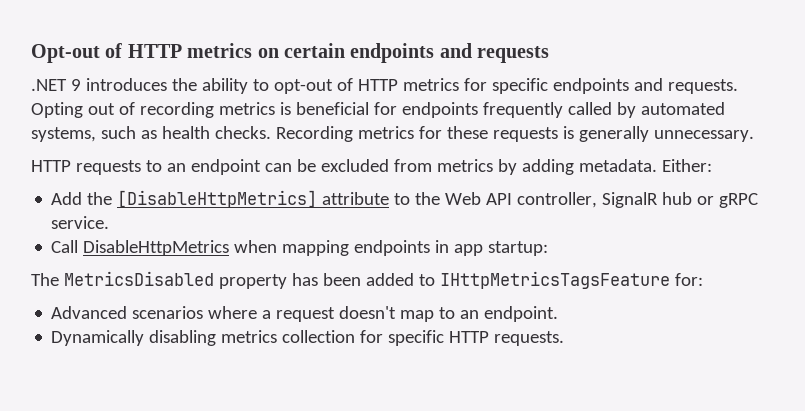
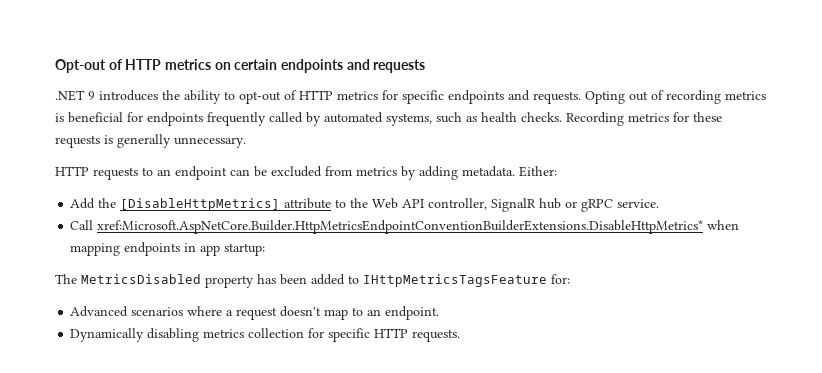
[83,240,230,256] DisableHttpMetrics -> [97,220,704,234] xref:Microsoft.AspNetCore.Builder.HttpMetricsEndpointConventionBuilderExtensions.DisableHttpMetrics*

